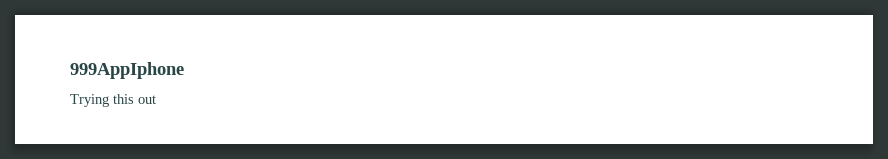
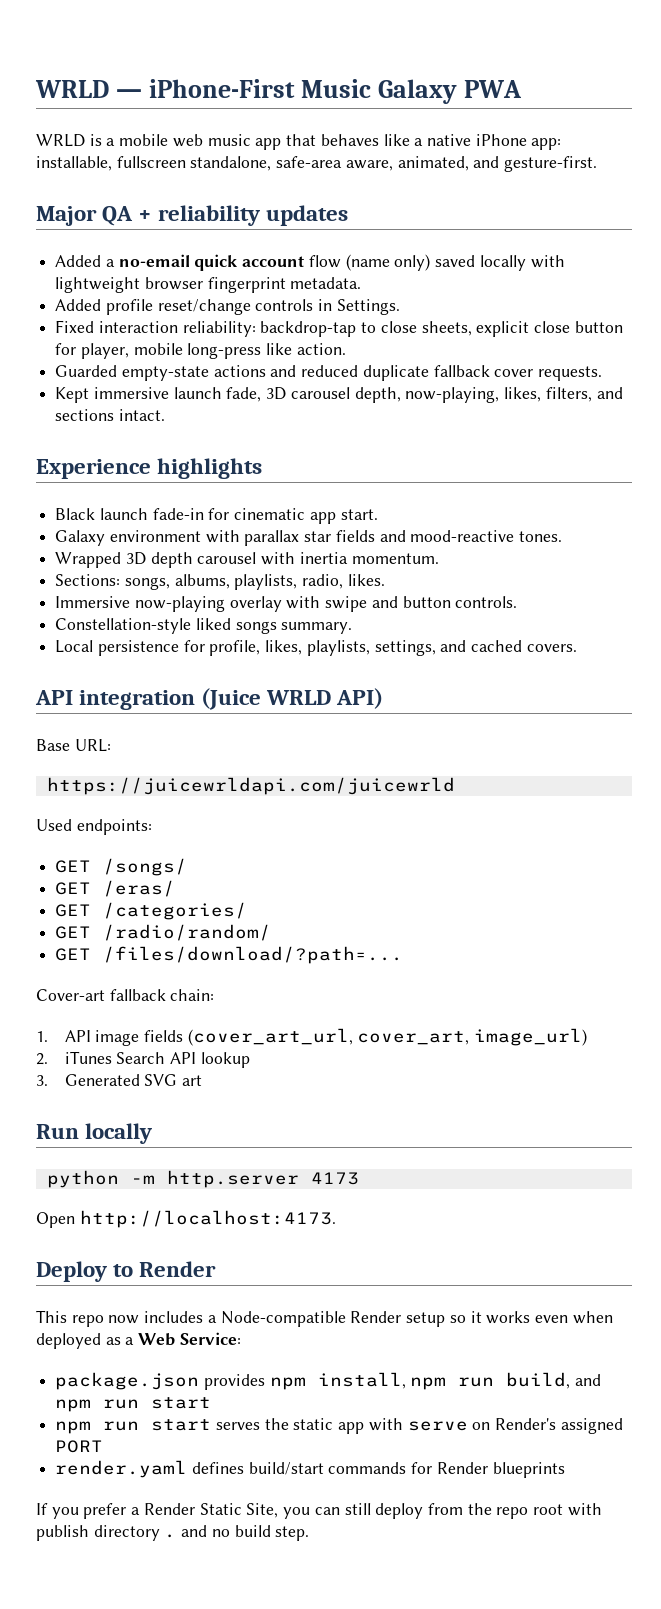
[70,62,184,79] [70,94,156,107] 999AppIphone // Trying this out -> [35,79,523,104] [36,134,562,150] [36,156,598,172] [36,205,349,226] [55,254,565,271] [55,277,362,293] [55,299,400,315] [55,320,623,337] [55,343,346,359] [55,365,603,381] [55,387,623,403] [55,409,165,421] [36,458,263,479] [55,508,378,524] [55,530,563,546] [55,552,439,568] [55,574,385,590] [55,596,518,612] [55,618,353,634] [55,640,577,656] [35,688,384,710] [36,739,111,752] [46,777,455,795] [36,819,152,835] [55,858,188,876] [55,880,176,897] [55,902,248,920] [55,924,272,941] [55,946,404,964] [36,989,215,1001] [36,1028,588,1046] [36,1051,250,1068] [36,1074,202,1086] [36,1123,153,1144] [46,1170,359,1188] [36,1210,336,1228] [36,1261,217,1282] [36,1310,613,1327] [36,1332,241,1349] [55,1372,602,1390] [55,1397,212,1412] [55,1418,623,1434] [55,1440,104,1453] [55,1460,565,1478] [36,1503,602,1519] [36,1525,310,1541] WRLD — iPhone-First Music Galaxy PWA // WRLD is a mobile web music app that behaves like a native iPhone app: installable, fullscreen standalone, safe-area aware, animated, and gesture-first. // Major QA + reliability updates // Added a no-email quick account flow (name only) saved locally with lightweight browser fingerprint metadata. // Added profile reset/change controls in Settings. // Fixed interaction reliability: backdrop-tap to close sheets, explicit close button for player, mobile long-press like action. // Guarded empty-state actions and reduced duplicate fallback cover requests. // Kept immersive launch fade, 3D carousel depth, now-playing, likes, filters, and sections intact. // Experience highlights // Black launch fade-in for cinematic app start. // Galaxy environment with parallax star fields and mood-reactive tones. // Wrapped 3D depth carousel with inertia momentum. // Sections: songs, albums, playlists, radio, likes. // Immersive now-playing overlay with swipe and button controls. // Constellation-style liked songs summary. // Local persistence for profile, likes, playlists, settings, and cached covers. // API integration (Juice WRLD API) // Base URL: // https://juicewrldapi.com/juicewrld // Used endpoints: // GET /songs/ // GET /eras/ // GET /categories/ // GET /radio/random/ // GET /files/download/?path=... // Cover-art fallback chain: // 1. API image fields (cover_art_url, cover_art, image_url) // 2. iTunes Search API lookup // 3. Generated SVG art // Run locally // python -m http.server 4173 // Open http://localhost:4173. // Deploy to Render // This repo now includes a Node-compatible Render setup so it works even when deployed as a Web Service: // package.json provides npm install, npm run build, and npm run start // npm run start serves the static app with serve on Render's assigned PORT // render.yaml defines build/start commands for Render blueprints // If you prefer a Render Static Site, you can still deploy from the repo root with publish directory . and no build step.

